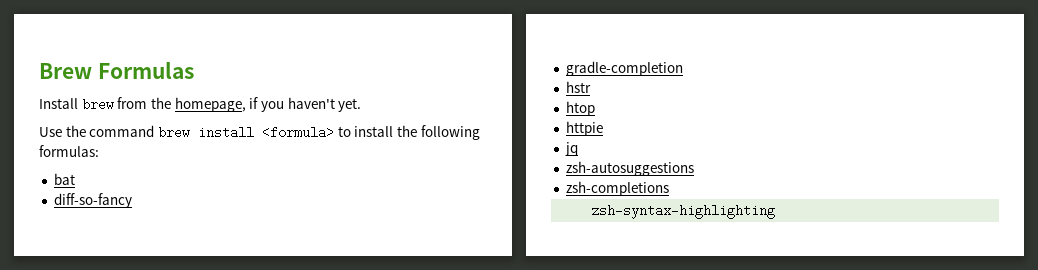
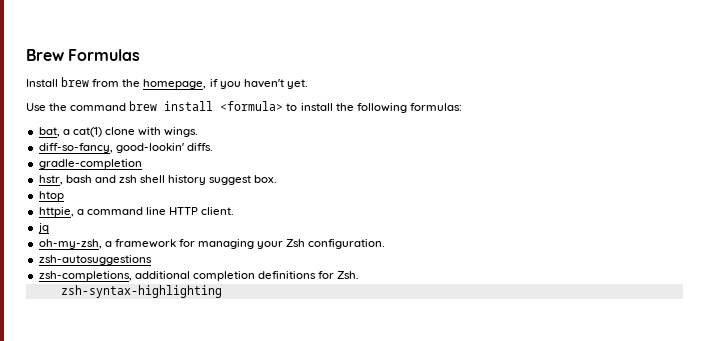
[53,173,75,185] [53,193,132,208] [565,61,683,76] [565,81,591,93] [565,101,595,116] [565,121,603,136] [564,142,578,156] [565,161,694,176] [565,181,669,196] bat // diff-so-fancy // gradle-completion // hstr // htop // httpie // jq // zsh-autosuggestions // zsh-completions -> [38,127,199,137] [38,143,213,153] [38,159,142,169] [38,175,278,185] [38,191,64,201] [38,207,235,217] [37,223,49,233] [38,239,386,249] [38,255,152,265] [38,271,360,281] bat, a cat(1) clone with wings. // diff-so-fancy, good-lookin' diffs. // gradle-completion // hstr, bash and zsh shell history suggest box. // htop // httpie, a command line HTTP client. // jq // oh-my-zsh, a framework for managing your Zsh configuration. // zsh-autosuggestions // zsh-completions, additional completion definitions for Zsh.

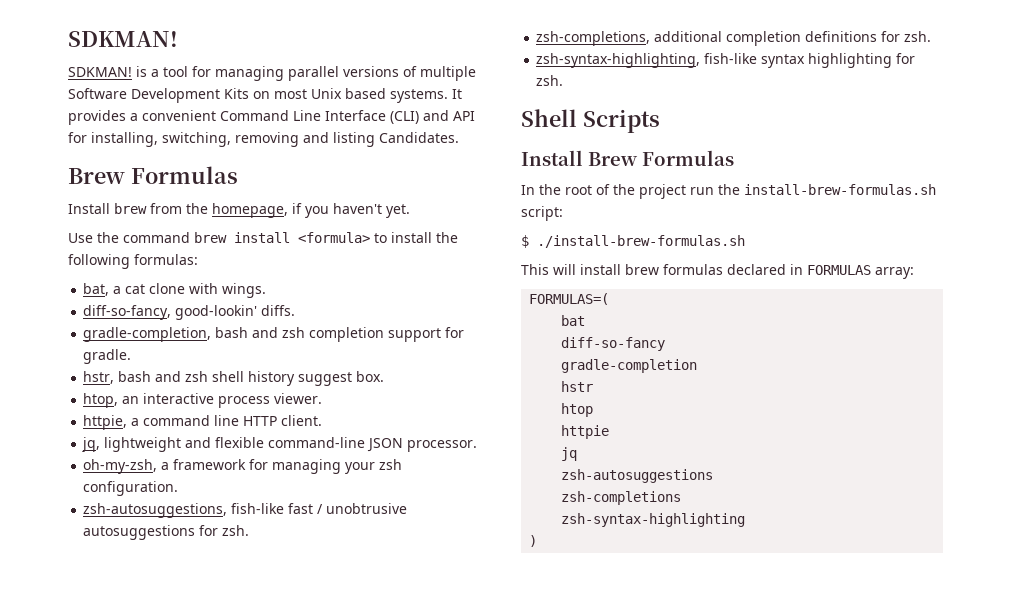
(26, 55) none -> [68,31,178,47] [68,66,476,81] [68,88,462,103] [68,110,475,125] [68,132,459,147] SDKMAN! // SDKMAN! is a tool for managing parallel versions of multiple Software Development Kits on most Unix based systems. It provides a convenient Command Line Interface (CLI) and API for installing, switching, removing and listing Candidates. //
[72,127,102,137] cat(1) -> [125,284,146,294] cat
[38,159,142,169] gradle-completion -> [83,327,465,342] [83,349,132,364] gradle-completion, bash and zsh completion support for gradle.
[38,191,64,201] htop -> [83,393,323,408] htop, an interactive process viewer.
[37,223,49,233] jq -> [82,437,478,452] jq, lightweight and flexible command-line JSON processor.
[286,239,306,247] Zsh -> [379,459,403,470] zsh
[38,255,152,265] zsh-autosuggestions -> [83,503,408,518] [83,525,250,540] zsh-autosuggestions, fish-like fast / unobtrusive autosuggestions for zsh.
[337,271,360,279] Zsh. -> [904,31,932,42] [536,53,916,68] [536,75,564,86] [521,109,660,133] [521,150,734,166] [521,184,936,199] [521,206,563,221] [521,235,745,248] [521,264,914,279] [529,293,610,305] [561,315,586,326] [561,337,666,351] [561,359,698,373] [561,381,594,392] [561,403,594,417] [561,425,610,439] [561,447,578,461] [561,469,714,483] [561,491,682,505] zsh. // zsh-syntax-highlighting, fish-like syntax highlighting for zsh. // Shell Scripts // Install Brew Formulas // In the root of the project run the install-brew-formulas.sh script: // $ ./install-brew-formulas.sh // This will install brew formulas declared in FORMULAS array: // FORMULAS=( // bat // diff-so-fancy // gradle-completion // hstr // htop // httpie // jq // zsh-autosuggestions // zsh-completions
(222, 291) none -> [529,535,538,547] // )

